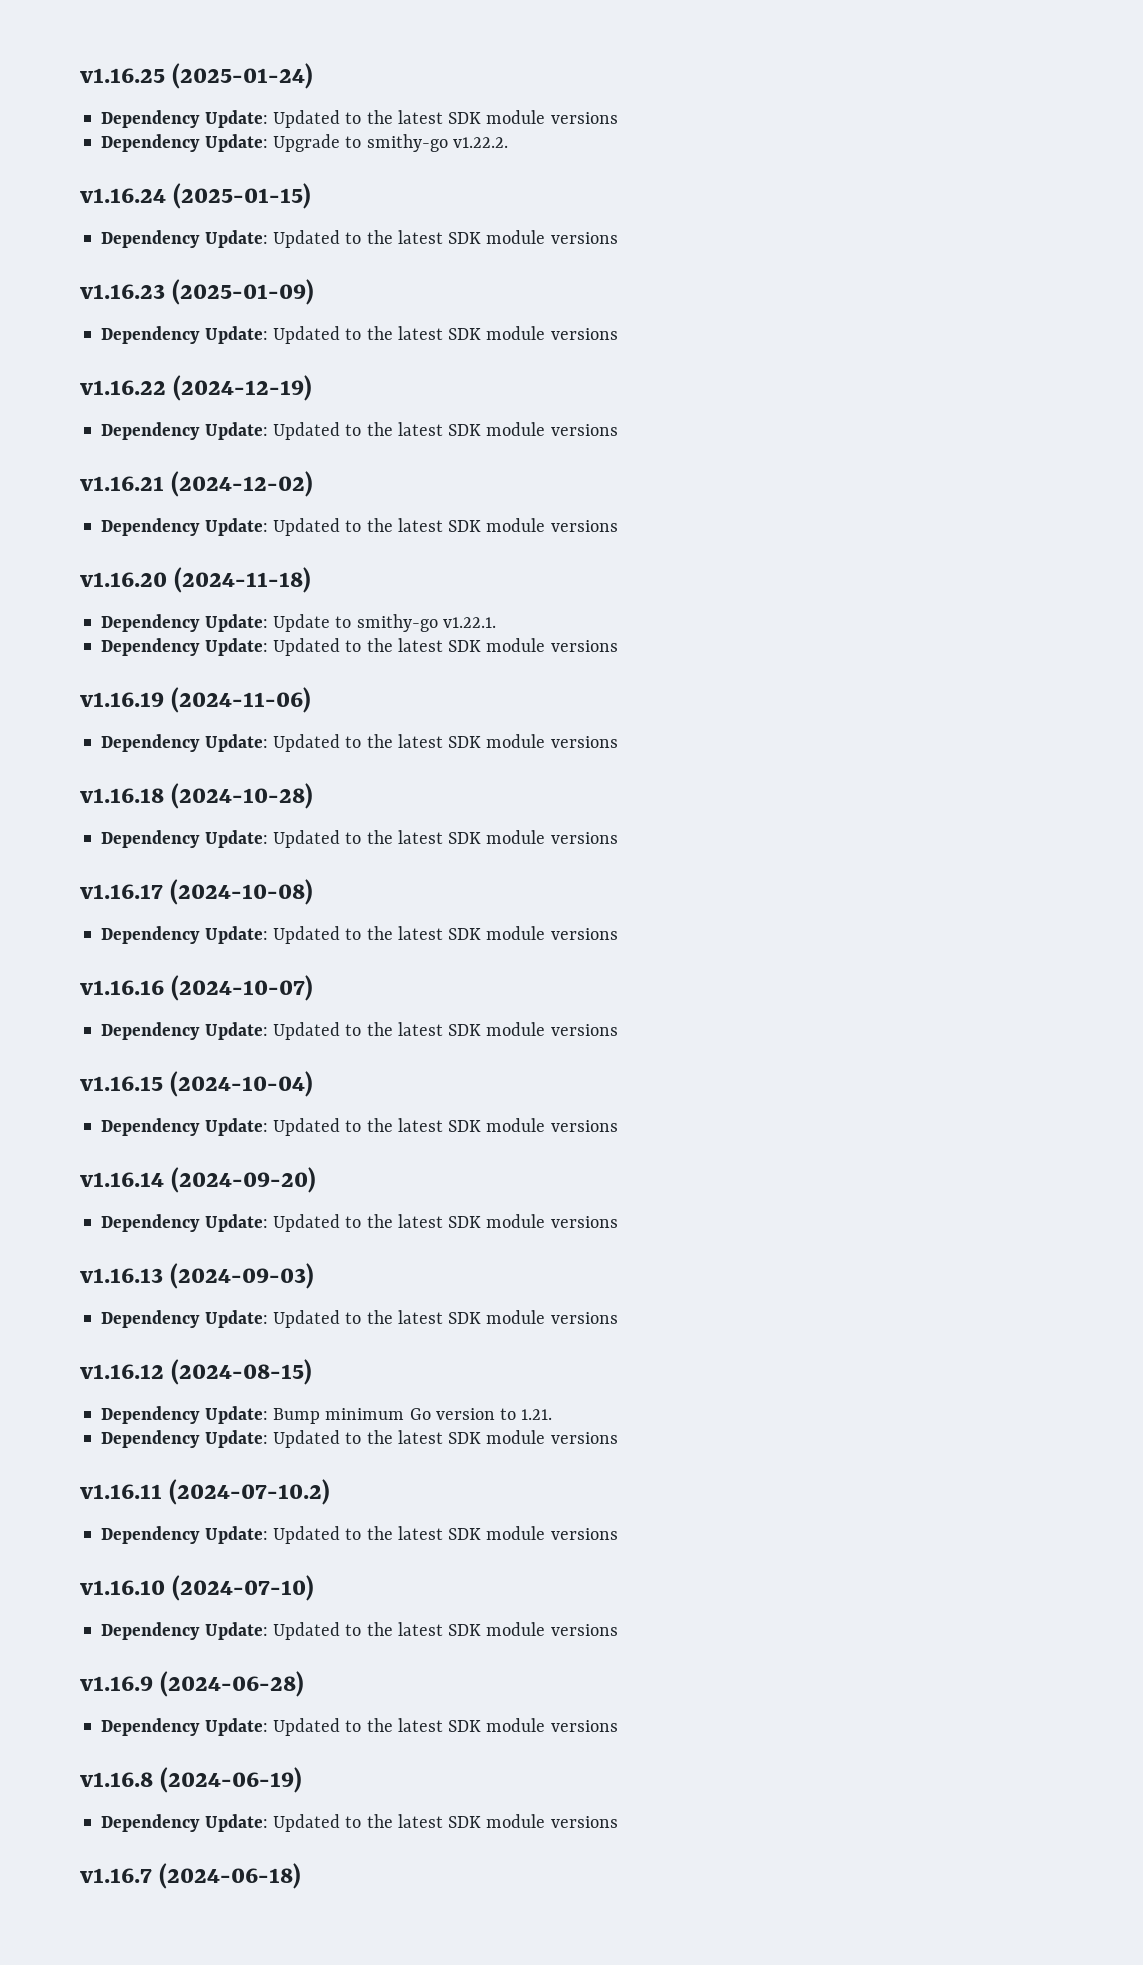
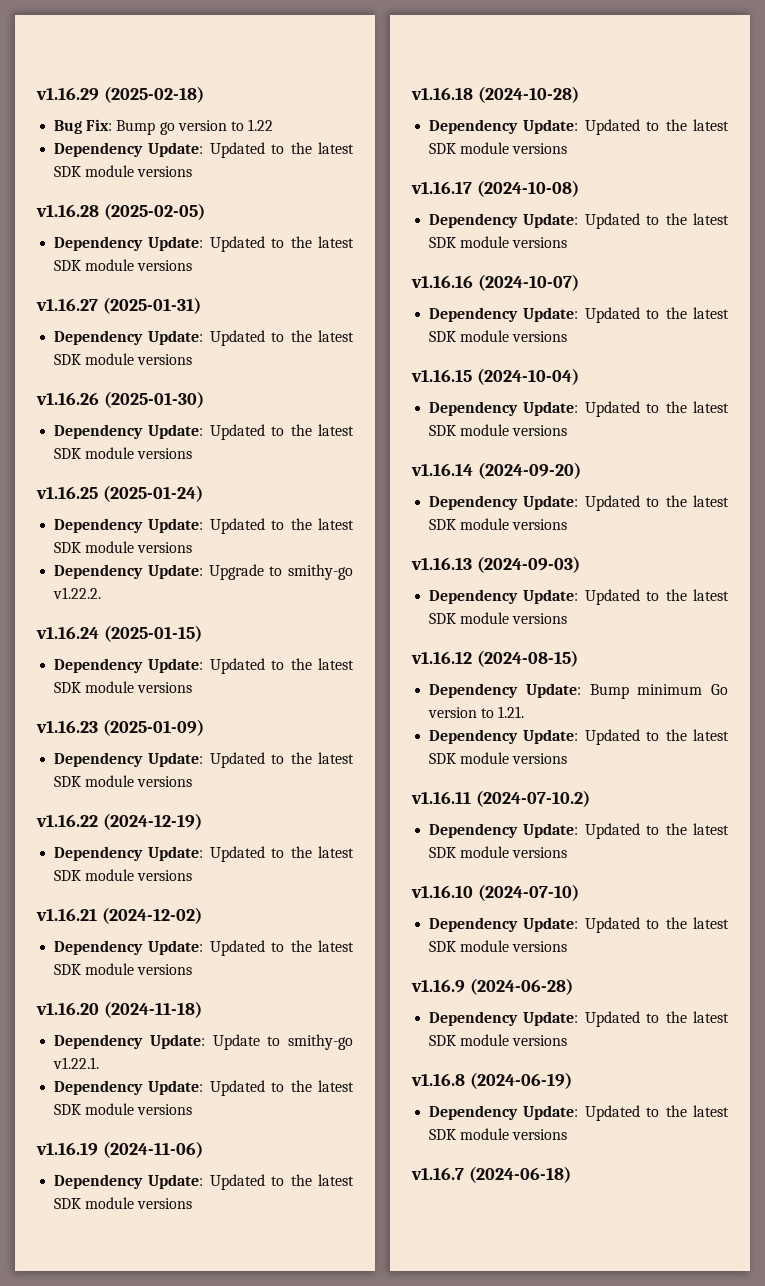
(80, 75) none -> [36,86,204,103] [54,119,274,135] [54,142,354,158] [54,165,193,177] [36,203,205,220] [54,236,354,252] [54,259,193,271] [36,297,201,314] [54,330,354,346] [54,353,193,365] [36,391,204,408] [54,424,354,440] [54,447,193,459] v1.16.29 (2025-02-18) // Bug Fix: Bump go version to 1.22 // Dependency Update: Updated to the latest SDK module versions // v1.16.28 (2025-02-05) // Dependency Update: Updated to the latest SDK module versions // v1.16.27 (2025-01-31) // Dependency Update: Updated to the latest SDK module versions // v1.16.26 (2025-01-30) // Dependency Update: Updated to the latest SDK module versions //

